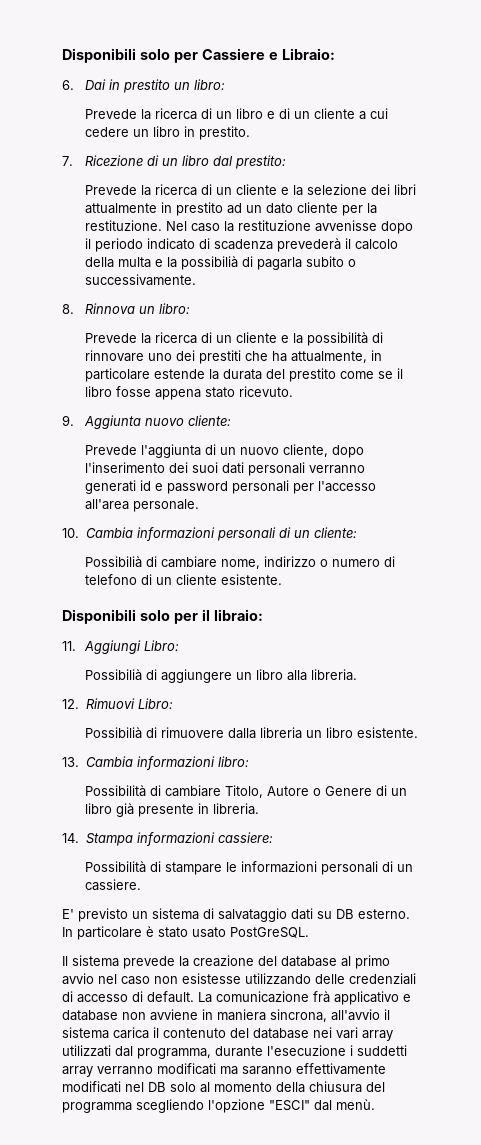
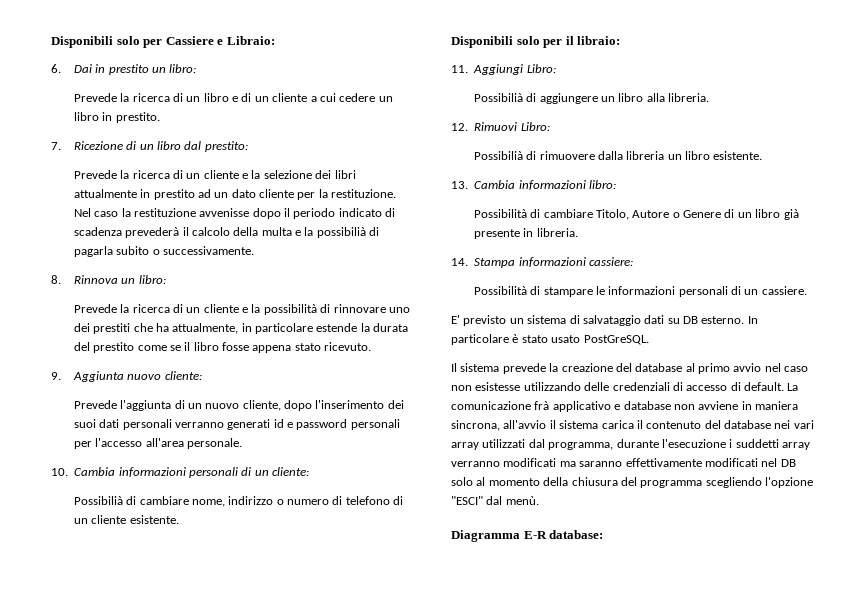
(375, 1104) none -> [451,530,604,542] // Diagramma E-R database:

